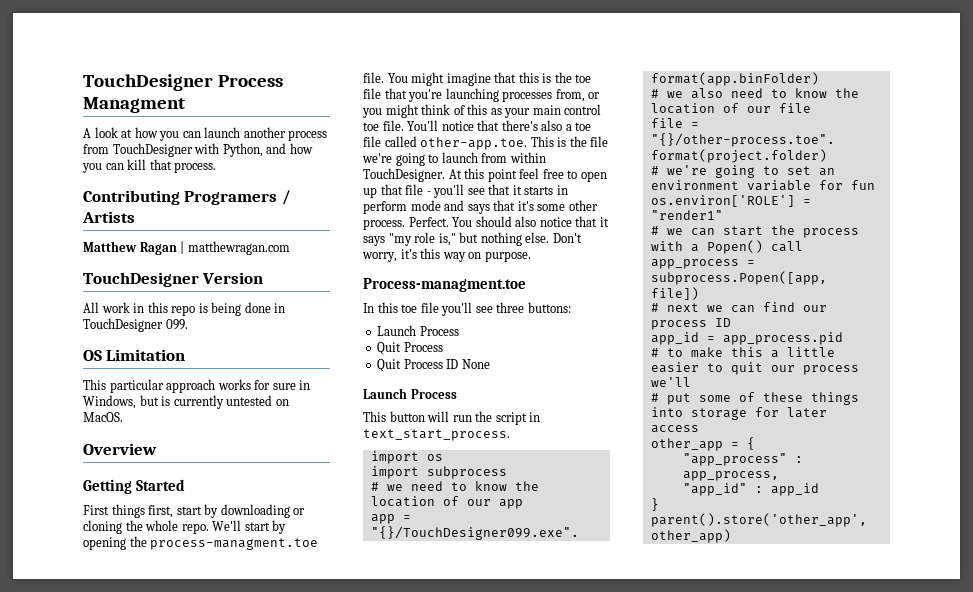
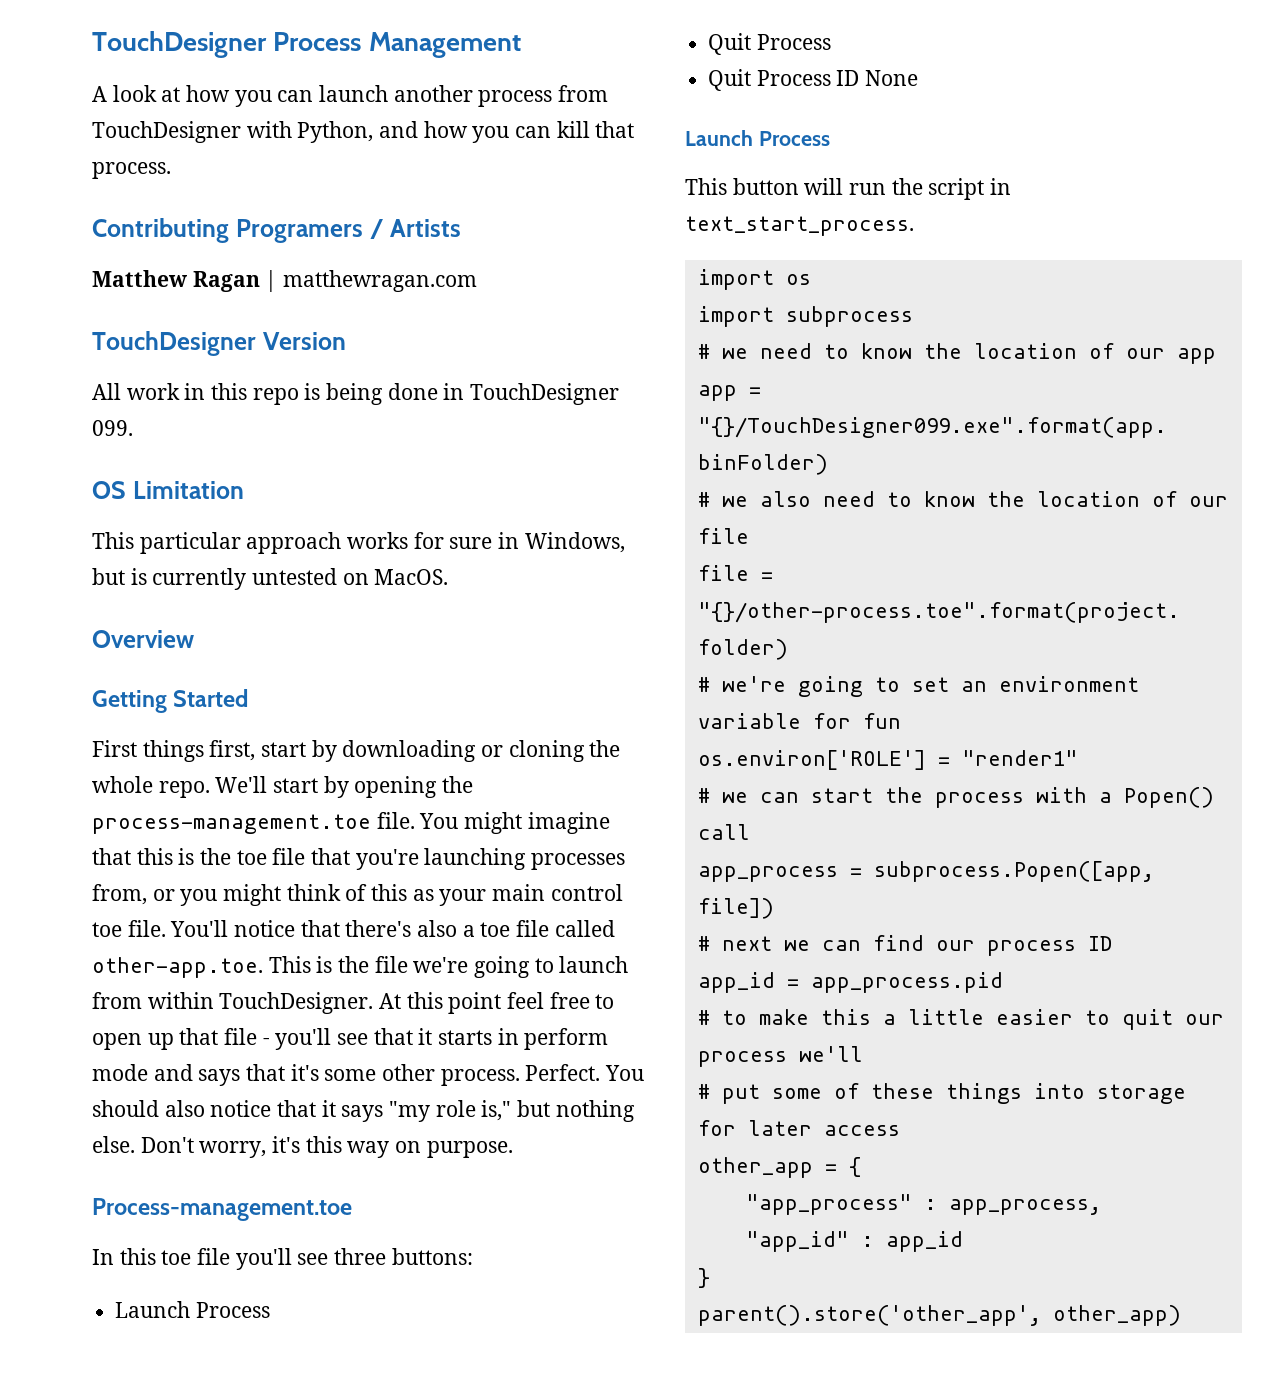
[83,97,185,113] Managment -> [368,32,521,58] Management
[150,538,319,550] process-managment.toe -> [92,814,371,834] process-management.toe
[363,278,526,292] Process-managment.toe -> [92,1198,352,1221] Process-management.toe

